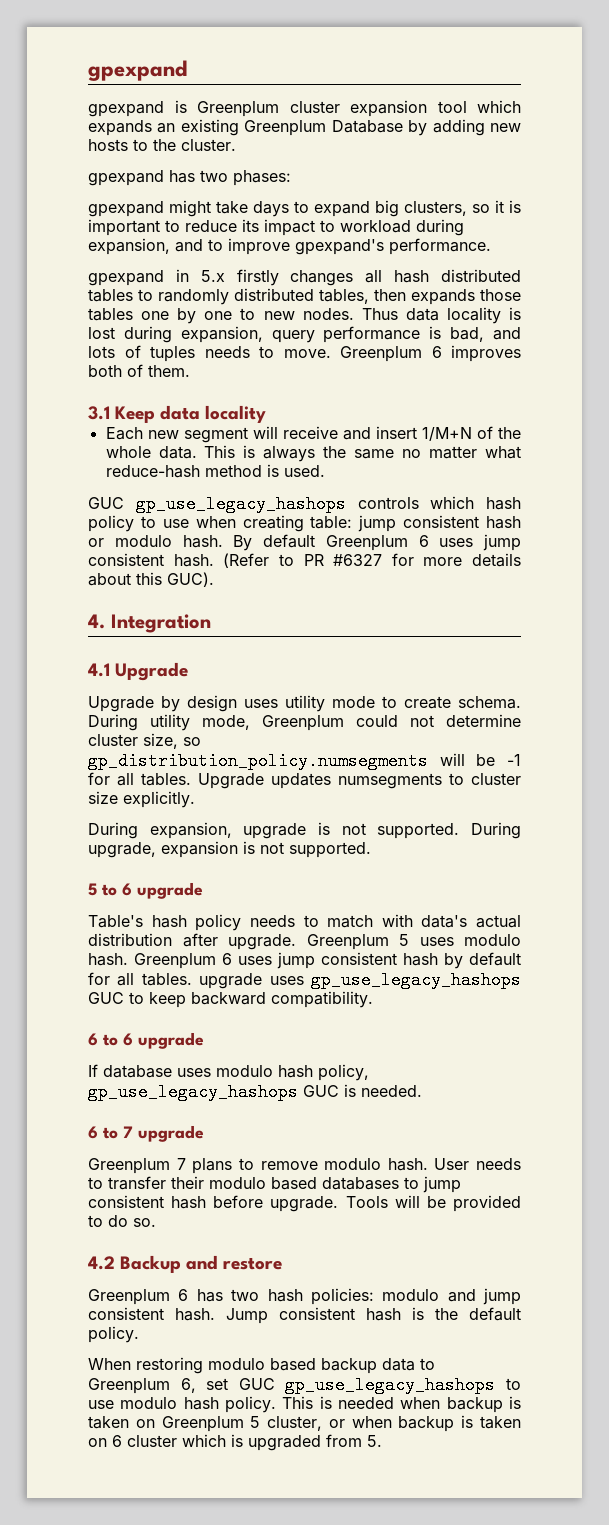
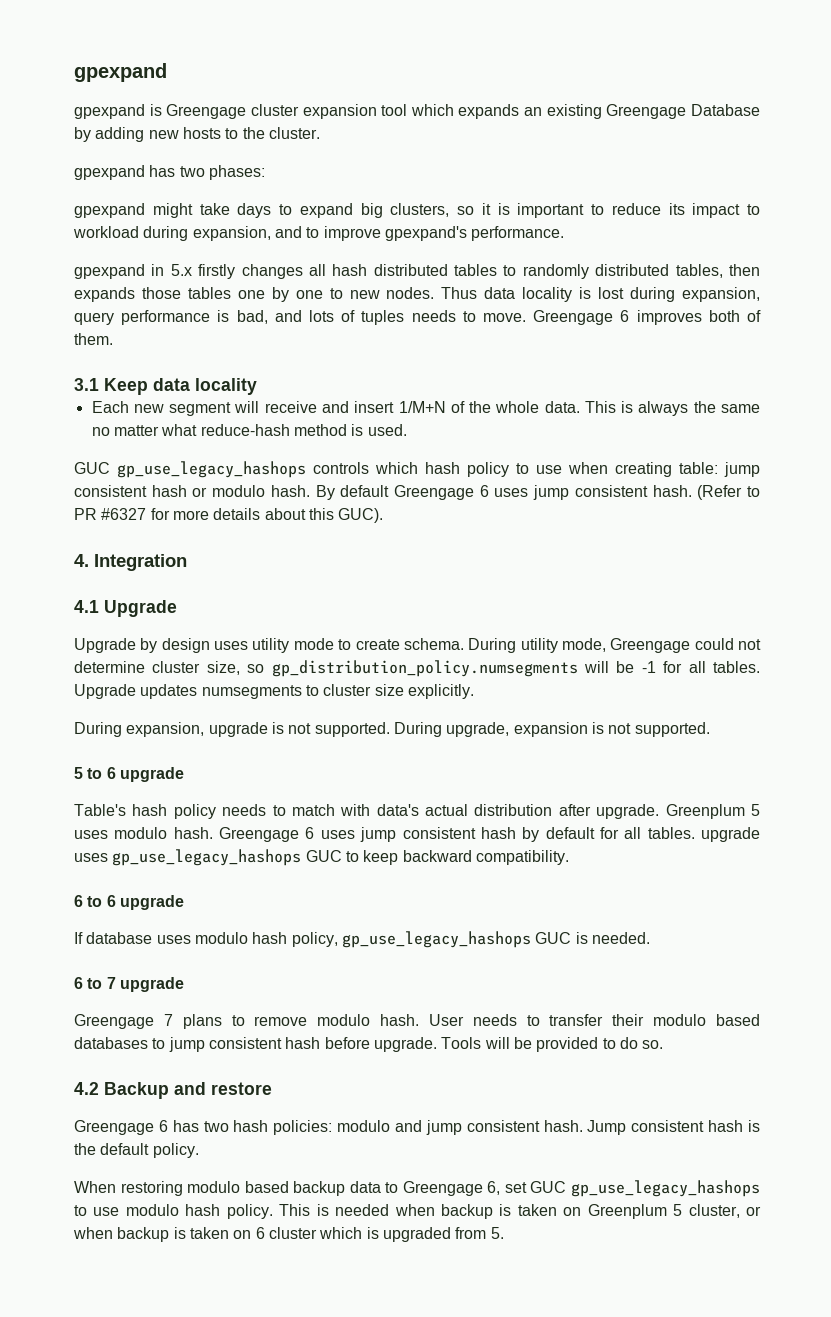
[197,101,279,117] Greenplum -> [166,104,247,119] Greengage
[244,120,327,136] Greenplum -> [606,104,687,119] Greengage
[340,346,422,362] Greenplum -> [533,310,614,325] Greengage
[325,535,408,551] Greenplum -> [394,485,474,500] Greengage
[262,715,344,731] Greenplum -> [610,638,691,653] Greengage
[134,953,216,969] Greenplum -> [219,827,300,842] Greengage
[88,1158,170,1174] Greenplum -> [74,1014,154,1029] Greengage
[88,1289,170,1305] Greenplum -> [74,1120,154,1135] Greengage
[88,1378,170,1394] Greenplum -> [402,1181,483,1196] Greengage

